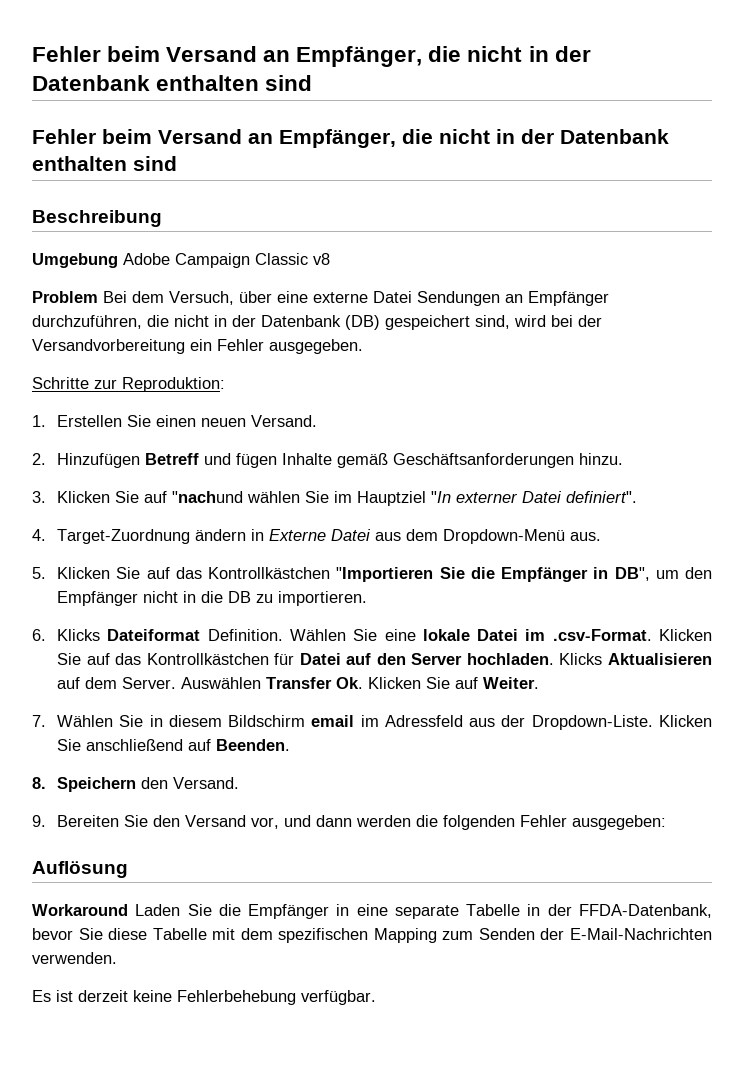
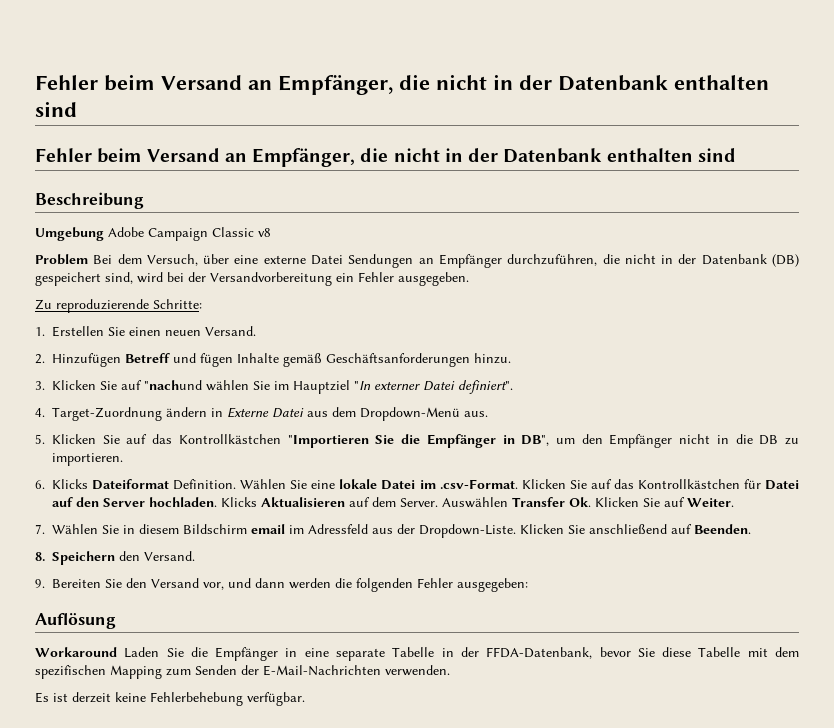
[32,377,225,392] Schritte zur Reproduktion: -> [35,299,202,313] Zu reproduzierende Schritte:

